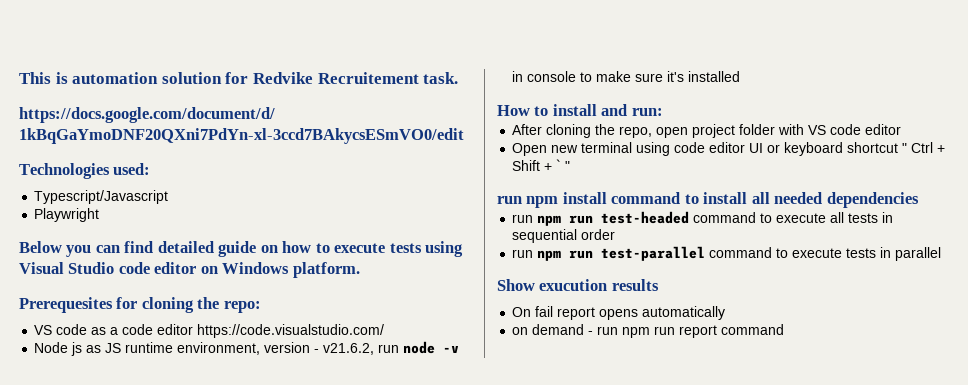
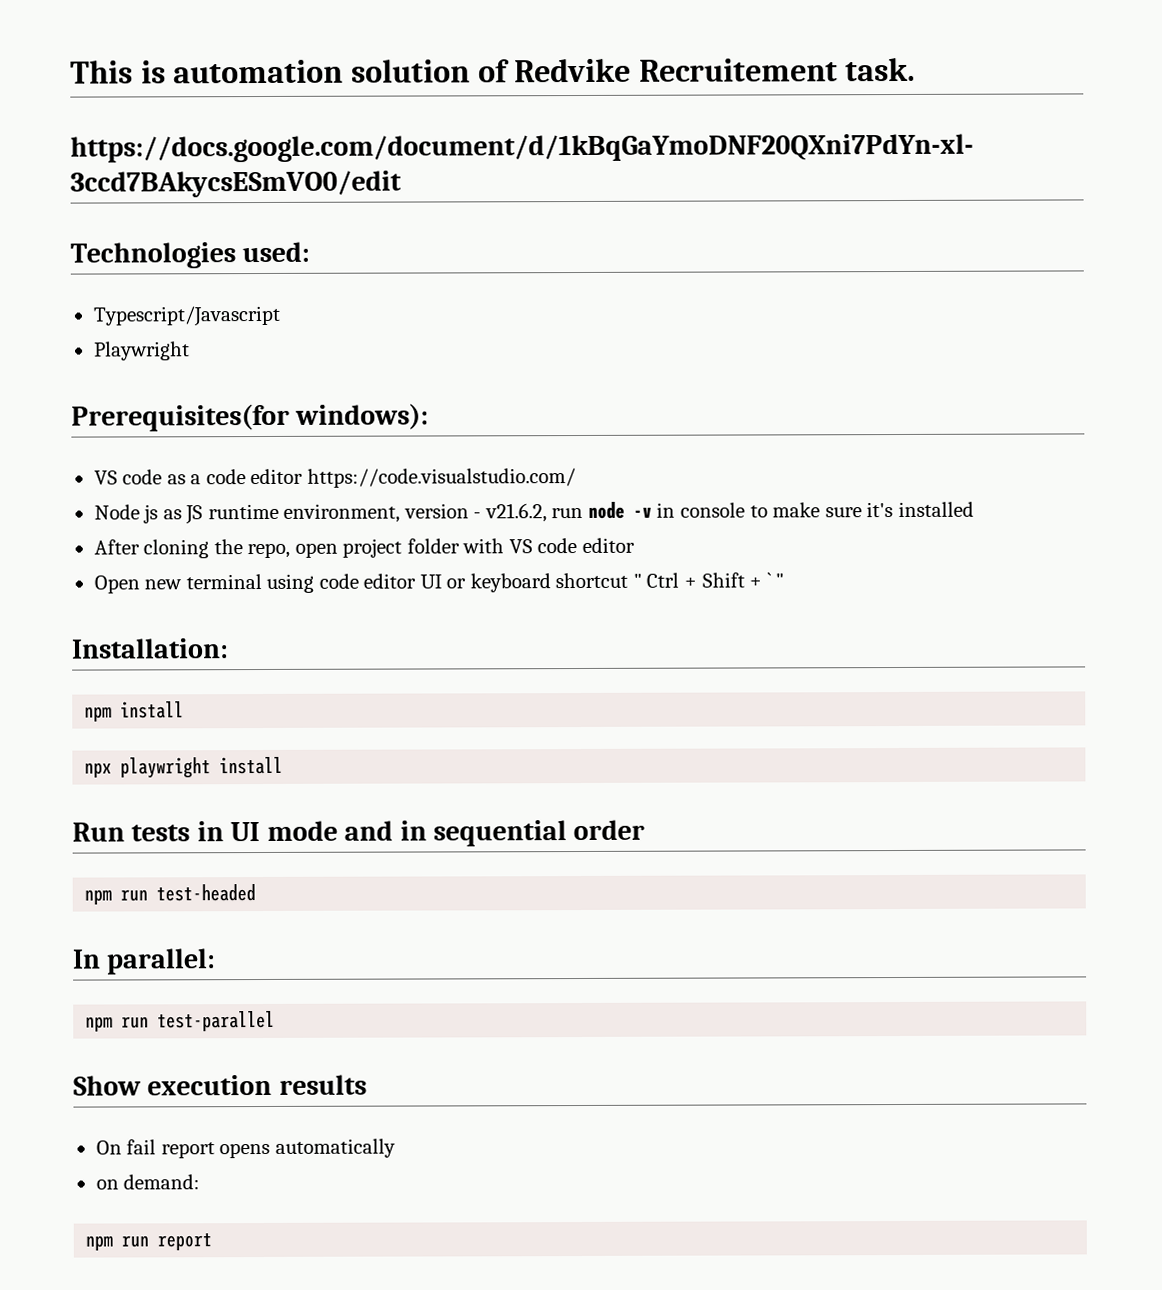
[225,72,249,84] for -> [477,59,510,83] of
[19,241,464,257] [19,262,360,278] [19,297,261,313] Below you can find detailed guide on how to execute tests using Visual Studio code editor on Windows platform. // Prerequesites for cloning the repo: -> [71,403,430,432] Prerequisites(for windows):
[497,104,663,116] // How to install and run: -> (974, 509) none
[497,196,522,204] run -> [71,638,229,659] Installation: //
[611,192,919,208] [512,211,894,226] [512,229,616,243] [512,246,942,261] command to install all needed dependencies // run npm run test-headed command to execute all tests in sequential order // run npm run test-parallel command to execute tests in parallel -> [84,756,284,779] [72,819,646,847] [84,884,257,905] [72,948,217,975] [85,1010,276,1032] // npx playwright install // Run tests in UI mode and in sequential order // npm run test-headed // In parallel: // npm run test-parallel
[539,279,608,291] exucution -> [147,1074,273,1096] execution
[532,324,619,335] demand - run -> [123,1174,201,1190] demand: //
[721,324,785,335] command -> (213, 1242) none

